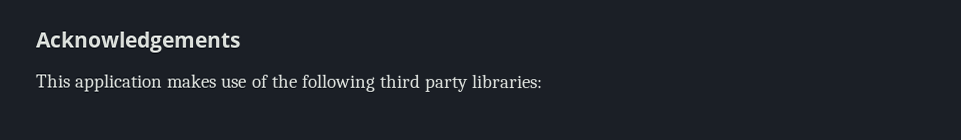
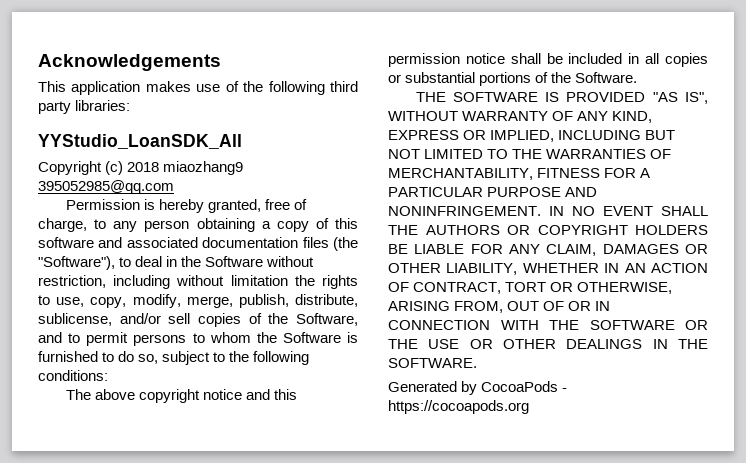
(543, 81) none -> [38,134,242,149] [38,161,244,175] [38,180,174,194] [65,199,307,213] [38,218,358,232] [38,237,358,251] [38,256,315,270] [38,275,358,289] [38,294,359,308] [38,313,358,327] [38,332,358,346] [38,351,310,365] [38,370,108,381] [65,389,297,403] [388,53,708,67] [388,72,638,86] [415,92,708,104] [388,111,653,123] [388,130,676,142] [388,149,672,159] [388,168,651,180] [388,187,598,197] [388,206,708,216] [388,225,708,235] [388,244,708,256] [388,263,708,275] [388,282,673,294] [388,301,611,313] [388,320,708,330] [388,339,708,349] [388,358,477,368] [388,381,568,395] [388,400,529,414] // YYStudio_LoanSDK_All // Copyright (c) 2018 miaozhang9 395052985@qq.com // Permission is hereby granted, free of charge, to any person obtaining a copy of this software and associated documentation files (the "Software"), to deal in the Software without restriction, including without limitation the rights to use, copy, modify, merge, publish, distribute, sublicense, and/or sell copies of the Software, and to permit persons to whom the Software is furnished to do so, subject to the following conditions: // The above copyright notice and this permission notice shall be included in all copies or substantial portions of the Software. // THE SOFTWARE IS PROVIDED "AS IS", WITHOUT WARRANTY OF ANY KIND, EXPRESS OR IMPLIED, INCLUDING BUT NOT LIMITED TO THE WARRANTIES OF MERCHANTABILITY, FITNESS FOR A PARTICULAR PURPOSE AND NONINFRINGEMENT. IN NO EVENT SHALL THE AUTHORS OR COPYRIGHT HOLDERS BE LIABLE FOR ANY CLAIM, DAMAGES OR OTHER LIABILITY, WHETHER IN AN ACTION OF CONTRACT, TORT OR OTHERWISE, ARISING FROM, OUT OF OR IN CONNECTION WITH THE SOFTWARE OR THE USE OR OTHER DEALINGS IN THE SOFTWARE. // Generated by CocoaPods - https://cocoapods.org

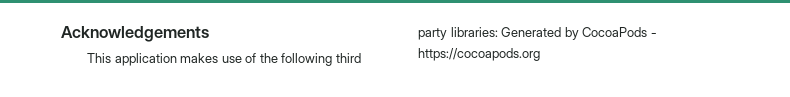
[38,134,242,149] [38,161,244,175] [38,180,174,194] [65,199,307,213] [38,218,358,232] [38,237,358,251] [38,256,315,270] [38,275,358,289] [38,294,359,308] [38,313,358,327] [38,332,358,346] [38,351,310,365] [38,370,108,381] [65,389,297,403] [388,53,708,67] [388,72,638,86] [415,92,708,104] [388,111,653,123] [388,130,676,142] [388,149,672,159] [388,168,651,180] [388,187,598,197] [388,206,708,216] [388,225,708,235] [388,244,708,256] [388,263,708,275] [388,282,673,294] [388,301,611,313] [388,320,708,330] [388,339,708,349] [388,358,477,368] // YYStudio_LoanSDK_All // Copyright (c) 2018 miaozhang9 395052985@qq.com // Permission is hereby granted, free of charge, to any person obtaining a copy of this software and associated documentation files (the "Software"), to deal in the Software without restriction, including without limitation the rights to use, copy, modify, merge, publish, distribute, sublicense, and/or sell copies of the Software, and to permit persons to whom the Software is furnished to do so, subject to the following conditions: // The above copyright notice and this permission notice shall be included in all copies or substantial portions of the Software. // THE SOFTWARE IS PROVIDED "AS IS", WITHOUT WARRANTY OF ANY KIND, EXPRESS OR IMPLIED, INCLUDING BUT NOT LIMITED TO THE WARRANTIES OF MERCHANTABILITY, FITNESS FOR A PARTICULAR PURPOSE AND NONINFRINGEMENT. IN NO EVENT SHALL THE AUTHORS OR COPYRIGHT HOLDERS BE LIABLE FOR ANY CLAIM, DAMAGES OR OTHER LIABILITY, WHETHER IN AN ACTION OF CONTRACT, TORT OR OTHERWISE, ARISING FROM, OUT OF OR IN CONNECTION WITH THE SOFTWARE OR THE USE OR OTHER DEALINGS IN THE SOFTWARE. // -> (498, 32) none

